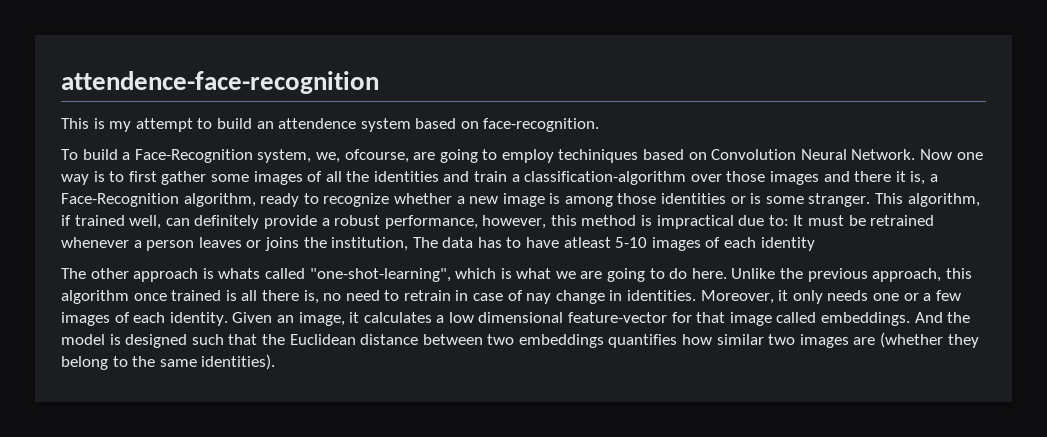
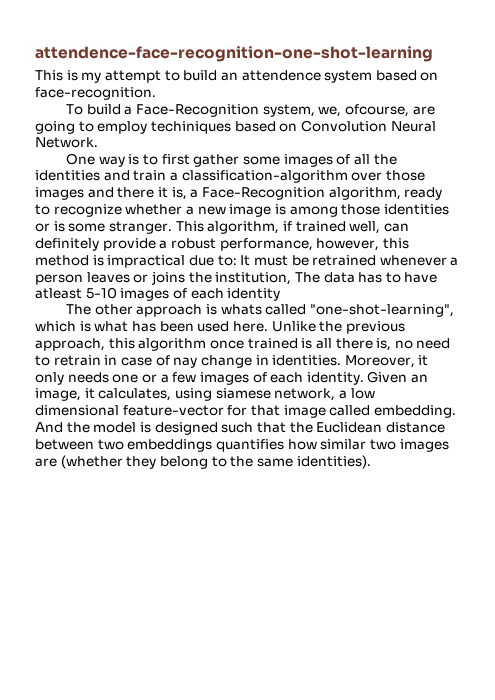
[61,71,379,94] attendence-face-recognition -> [35,46,433,62] attendence-face-recognition-one-shot-learning
[920,149,983,160] Now one -> [66,153,96,165] // One
[555,268,688,282] we are going to do -> [131,321,230,332] has been used
[363,312,432,323] calculates -> [98,388,336,401] calculates, using siamese network,
[821,312,911,326] embeddings. -> [373,405,456,418] embedding.

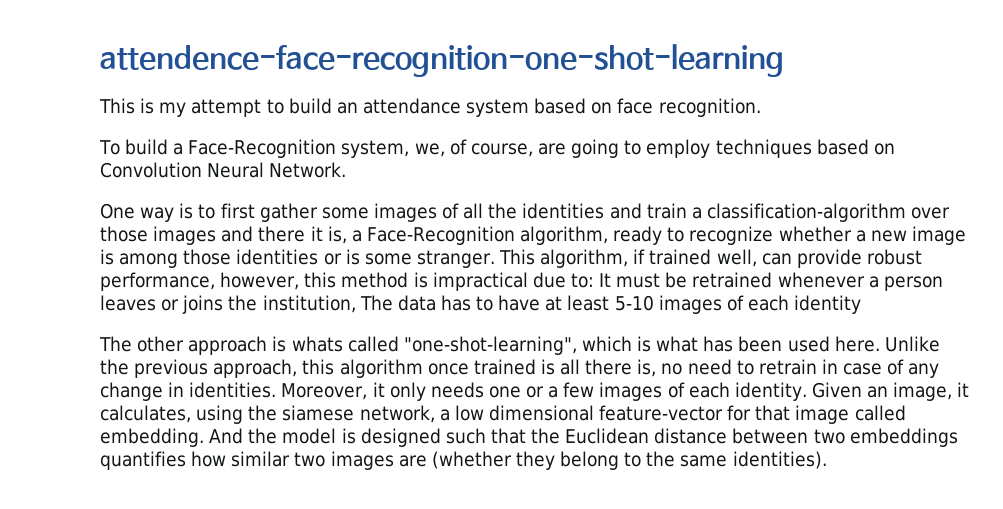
[241,70,321,81] attendence -> [362,98,461,114] attendance
[35,87,156,100] face-recognition. -> [617,98,761,117] face recognition.
[344,104,409,117] ofcourse, -> [449,139,533,157] of course,
[150,121,231,134] techiniques -> [715,139,812,158] techniques
[35,238,168,251] definitely provide a -> [796,249,862,268] provide
[35,288,82,299] atleast -> [545,295,610,311] at least
[173,357,198,368] nay -> [908,363,940,378] any
(212, 394) none -> [248,405,278,421] the

